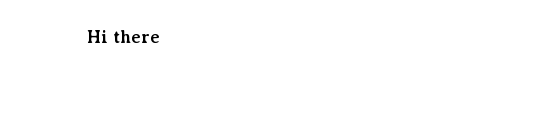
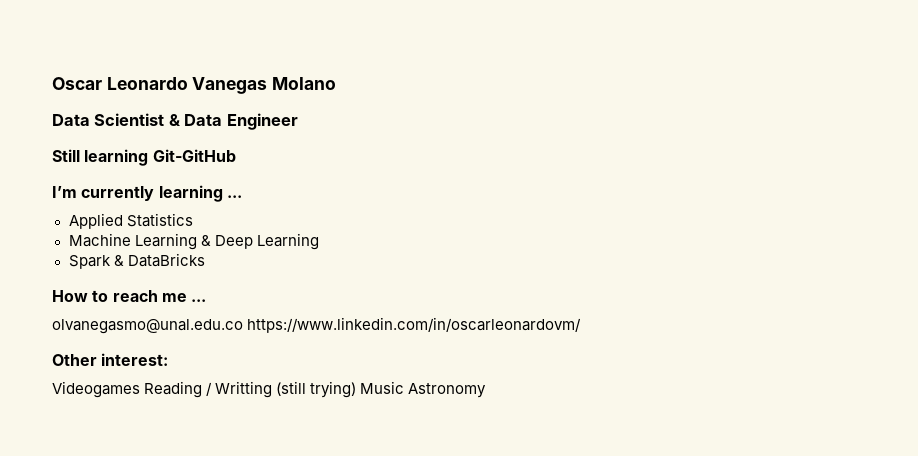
[87,30,160,43] Hi there -> [52,77,337,94] [52,113,298,130] [52,149,236,166] [52,185,242,202] [68,213,193,229] [68,233,319,250] [68,253,205,269] [52,290,207,302] [52,317,582,334] [52,353,169,366] [52,381,487,398] Oscar Leonardo Vanegas Molano // Data Scientist & Data Engineer // Still learning Git-GitHub // I’m currently learning ... // Applied Statistics // Machine Learning & Deep Learning // Spark & DataBricks // How to reach me ... // olvanegasmo@unal.edu.co https://www.linkedin.com/in/oscarleonardovm/ // Other interest: // Videogames Reading / Writting (still trying) Music Astronomy

